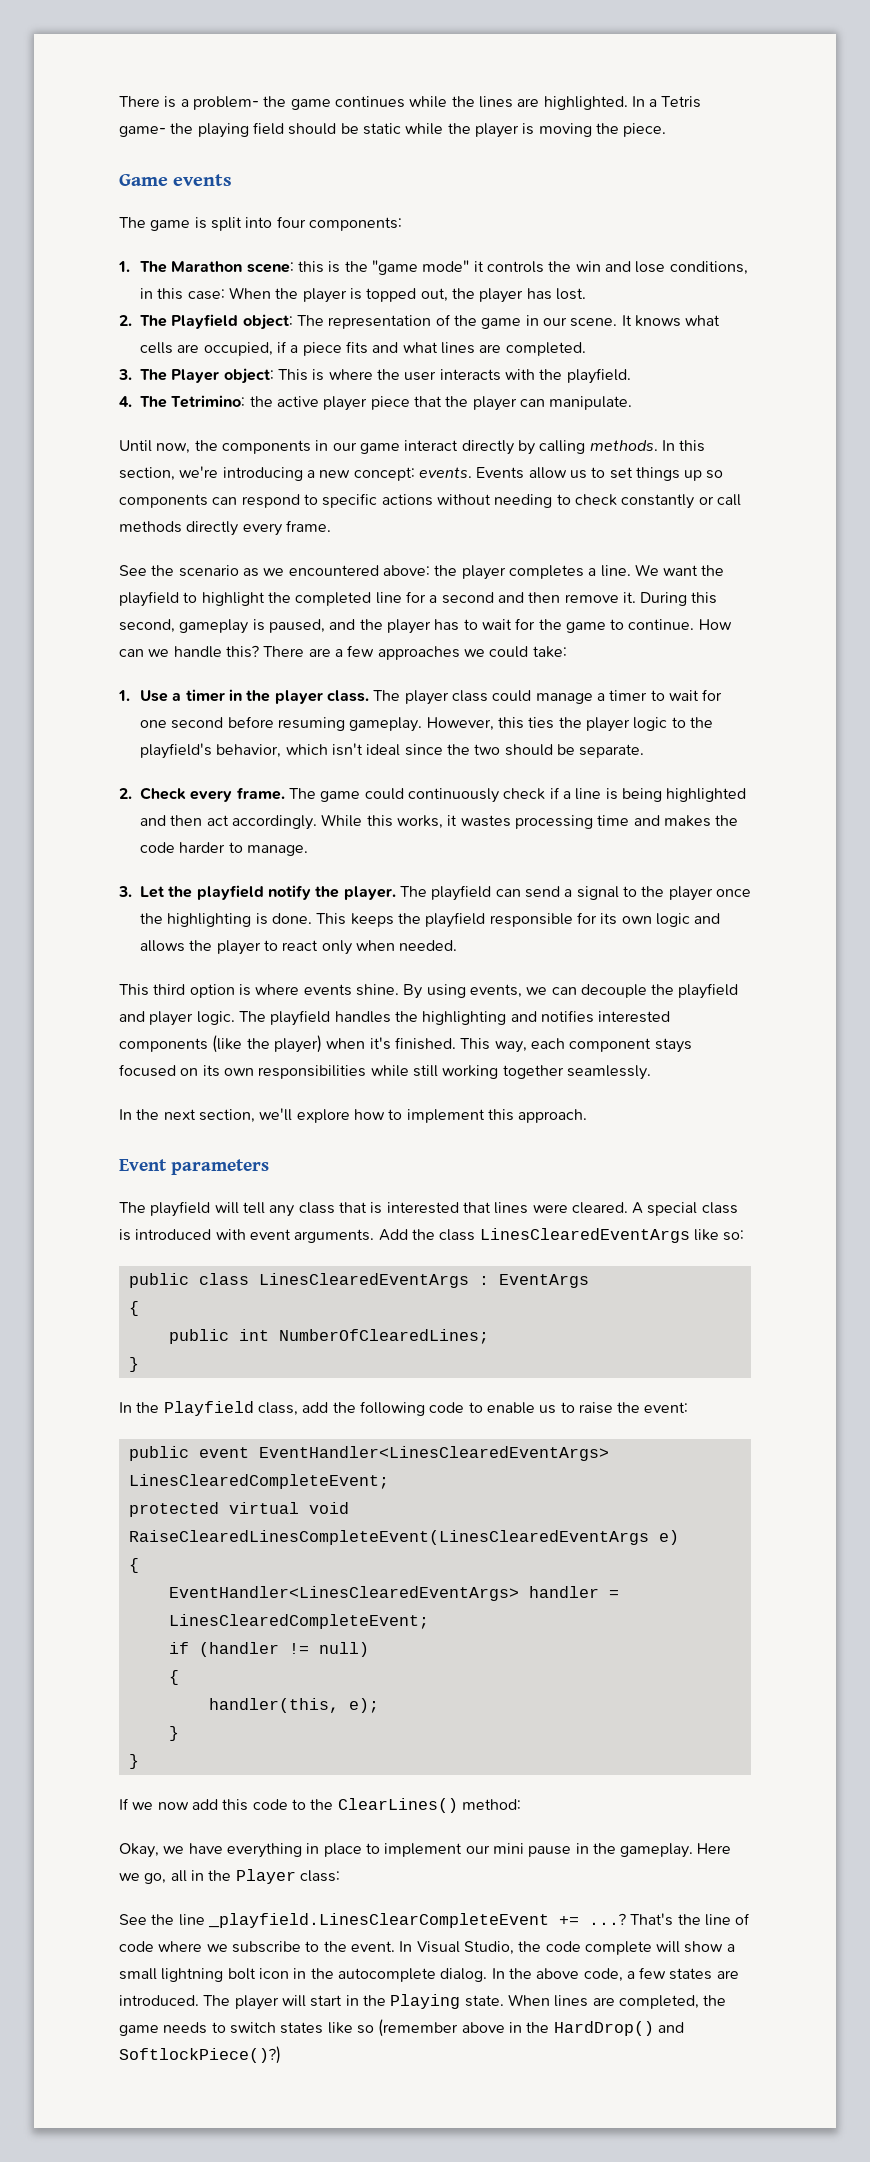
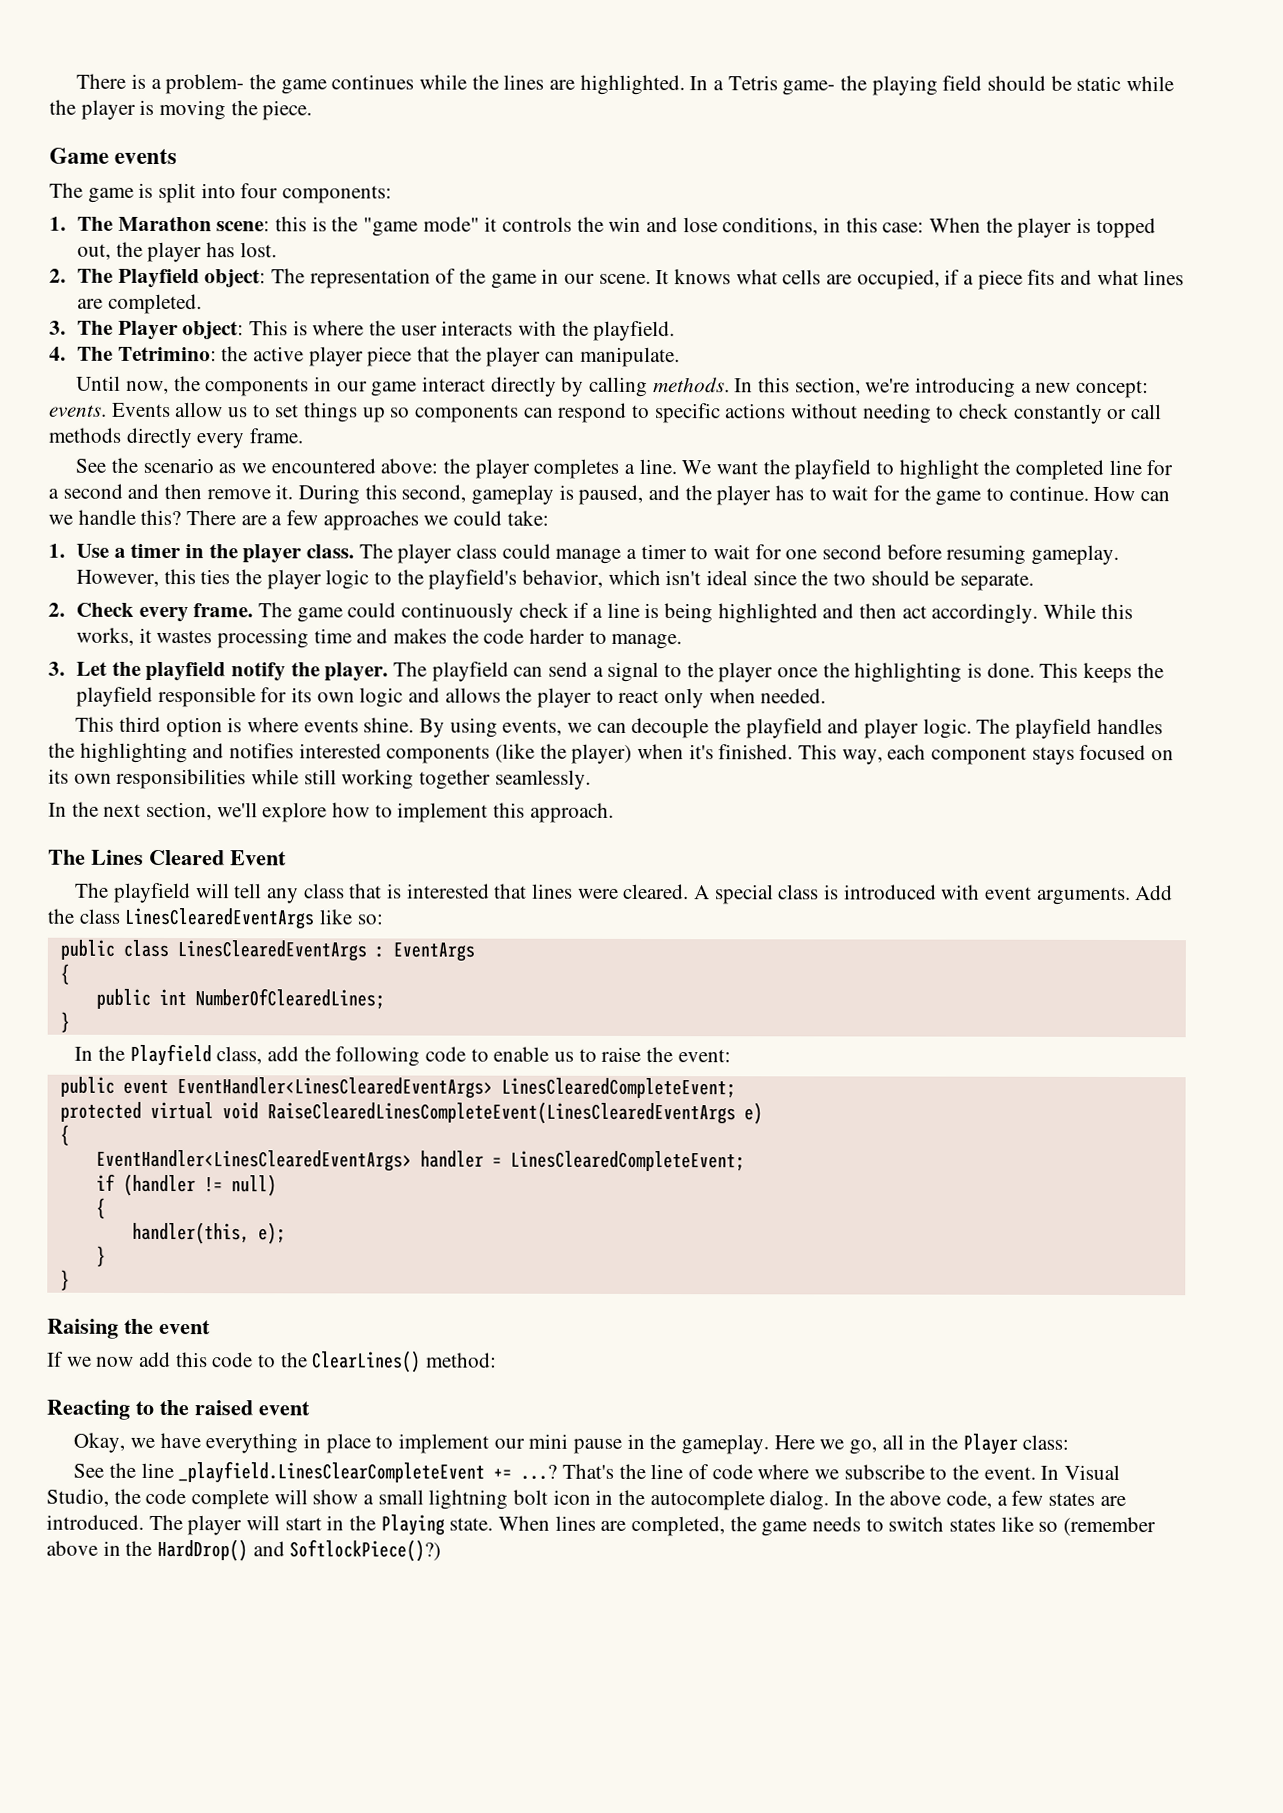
(588, 1116) none -> [48,849,225,866] The Lines Cleared
[171,1159,269,1175] parameters -> (287, 858) none
(139, 1761) none -> [47,1318,211,1339] // Raising the event
(521, 1804) none -> [46,1399,310,1420] // Reacting to the raised event

